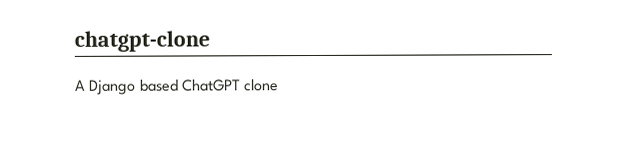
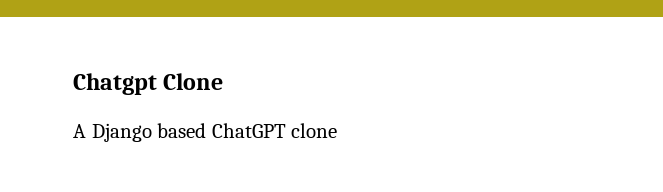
[74,30,210,52] chatgpt-clone -> [73,73,224,95] Chatgpt Clone

